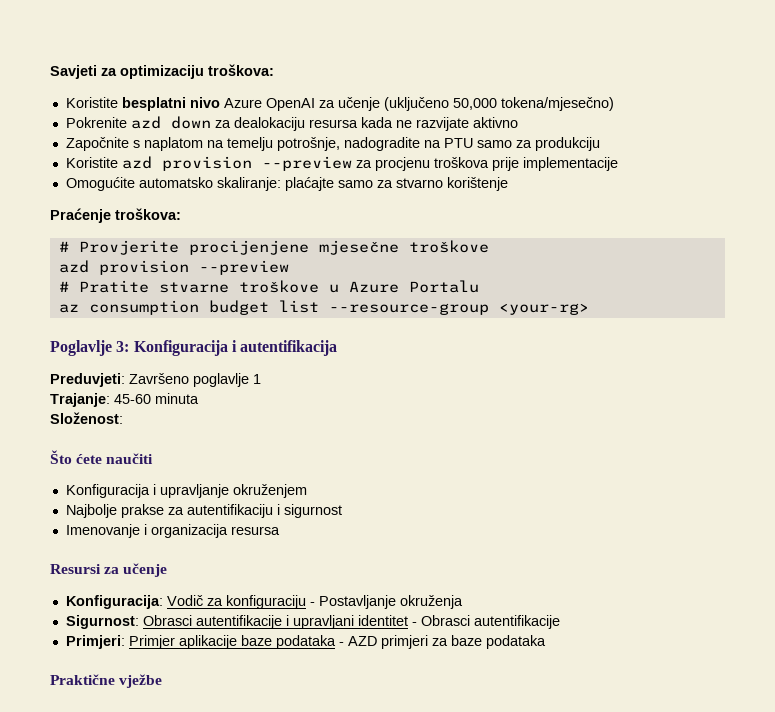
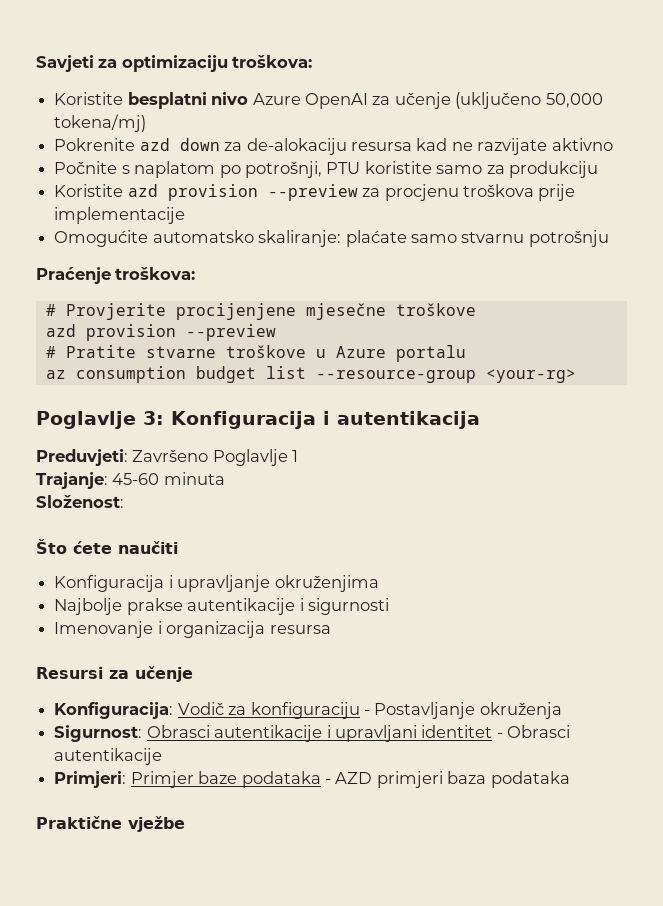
[500,97,614,111] tokena/mjesečno) -> [54,114,147,132] tokena/mj)
[233,117,393,131] dealokaciju resursa kada -> [246,138,448,155] de-alokaciju resursa kad
[65,137,129,151] Započnite -> [54,161,118,174] Počnite
[206,137,473,151] na temelju potrošnje, nadogradite na PTU -> [219,161,432,178] po potrošnji, PTU koristite
[284,177,508,191] plaćajte samo za stvarno korištenje -> [345,230,609,247] plaćate samo stvarnu potrošnju
[408,280,479,293] Portalu -> [395,345,466,362] portalu
[240,340,338,356] autentifikacija -> [337,411,480,429] autentikacija
[193,373,249,387] poglavlje -> [212,449,288,466] Poglavlje
[232,484,307,498] okruženjem -> [274,575,379,592] okruženjima
[167,504,342,518] za autentifikaciju i sigurnost -> [187,598,389,615] autentikacije i sigurnosti
[195,615,282,629] autentifikacije -> [214,725,323,742] autentikacije
[473,615,560,629] autentifikacije -> [54,748,163,765] autentikacije
[178,635,237,649] aplikacije -> (194, 779) none
[431,635,482,646] za baze -> [447,771,487,784] baza

